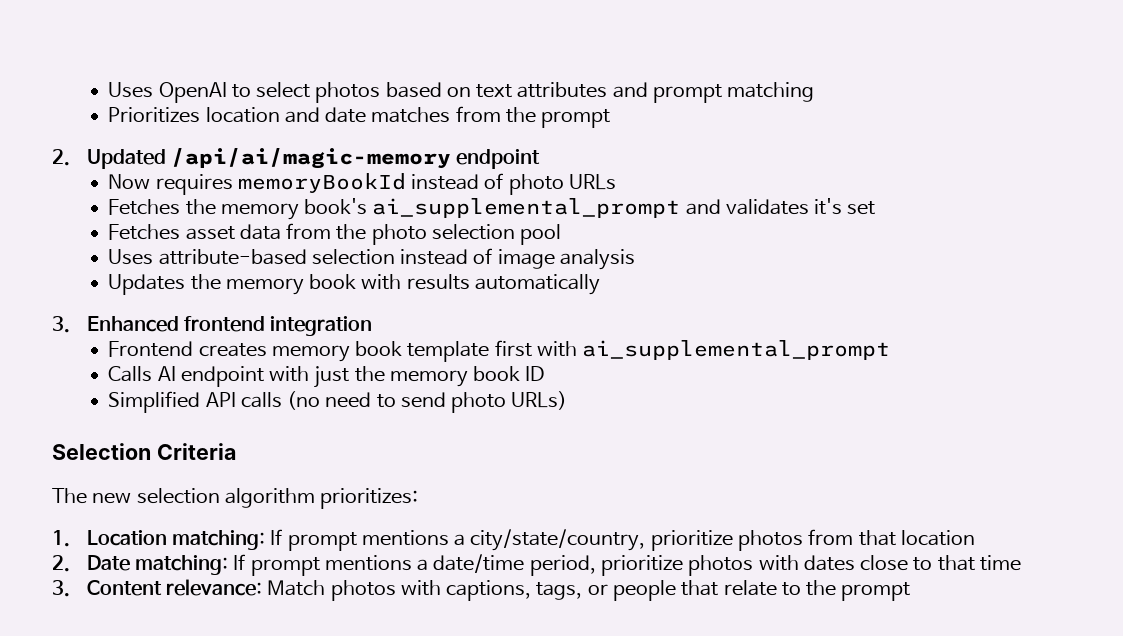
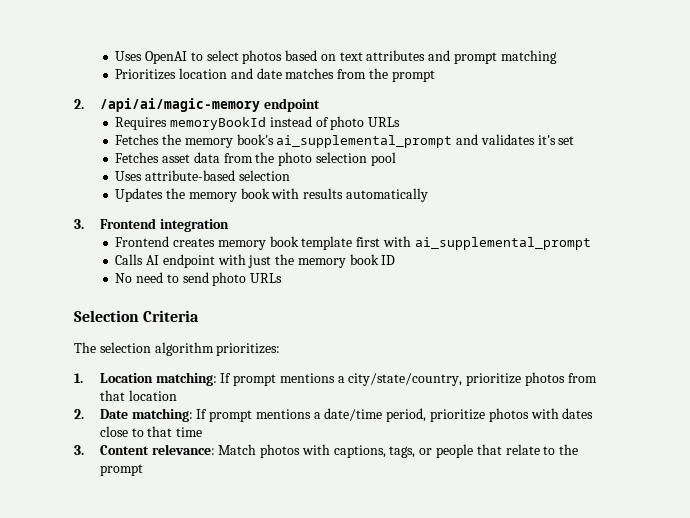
[86,149,166,169] Updated -> (84, 104) none
[108,174,233,195] Now requires -> [115,117,168,130] Requires
[400,248,635,270] instead of image analysis -> (290, 175) none
[86,316,266,332] Enhanced frontend -> [99,218,156,229] Frontend
[108,391,321,413] Simplified API calls (no -> [115,273,133,283] No
[511,391,568,410] URLs) -> [250,273,283,283] URLs
[92,493,132,504] new -> (96, 347) none

